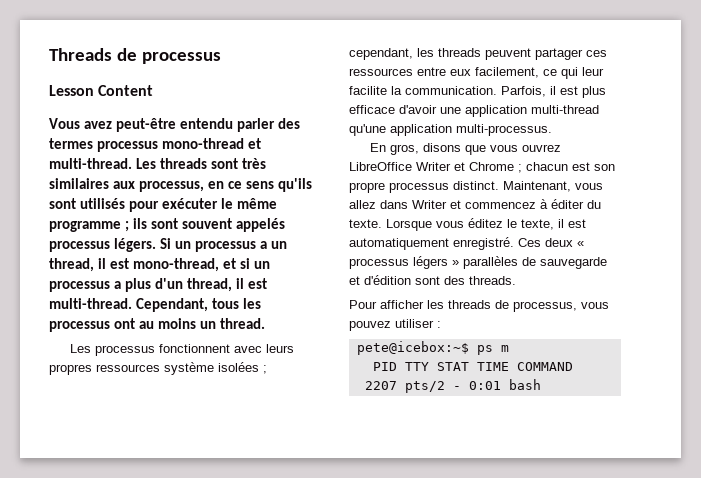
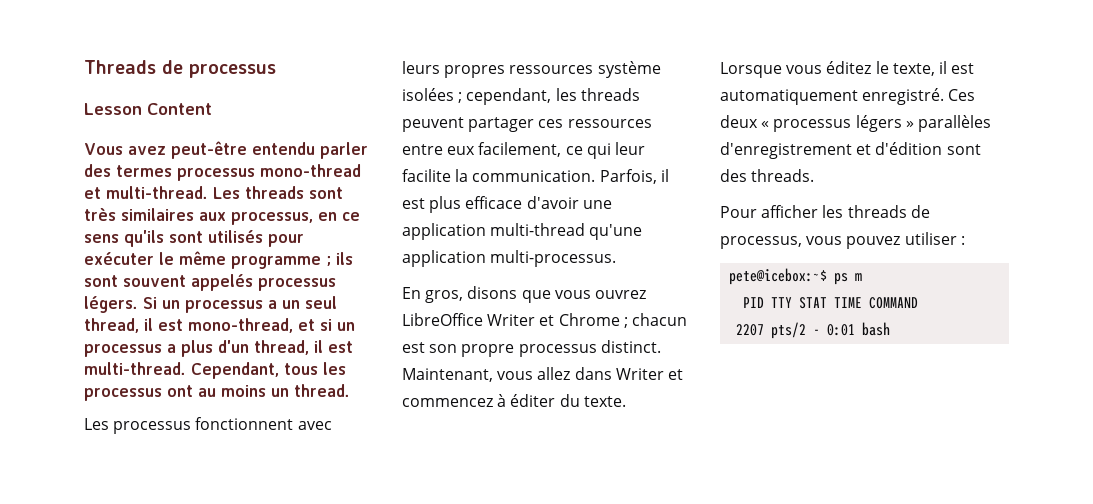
(288, 245) none -> [305,296,337,309] seul
[522,257,607,269] de sauvegarde -> [720,142,852,159] d'enregistrement

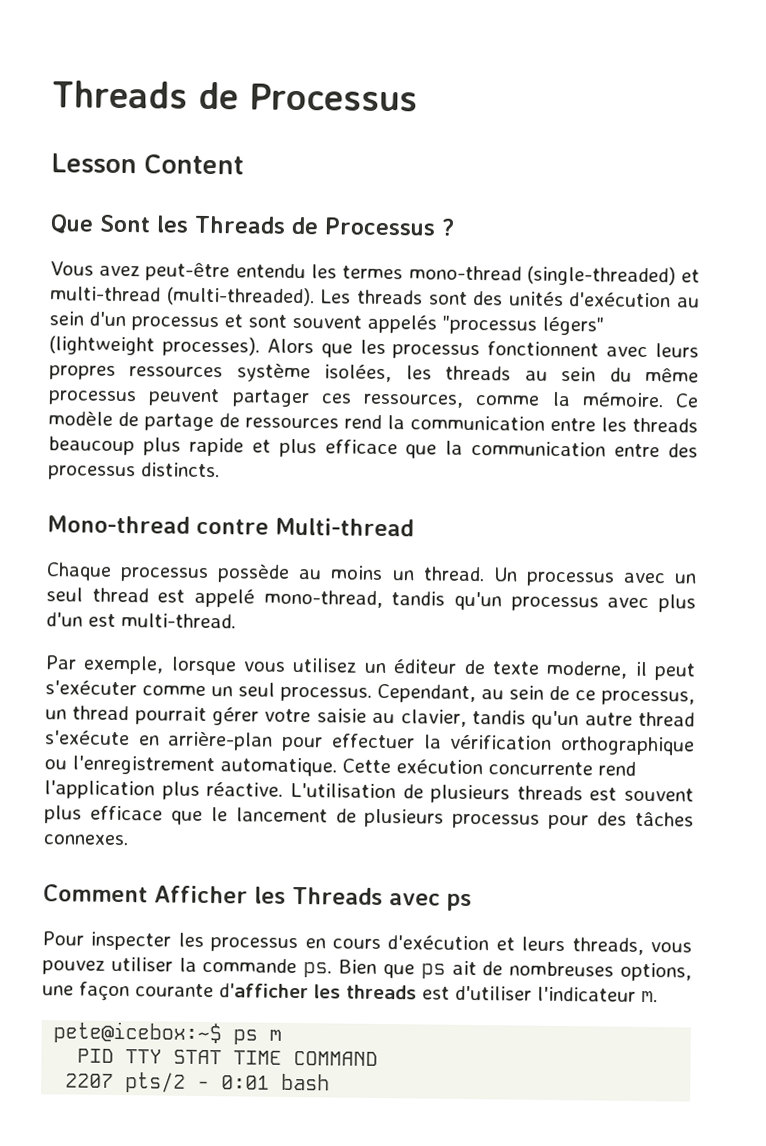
[84,60,276,78] Threads de processus -> [52,80,418,112] Threads de Processus
[84,141,368,159] [84,164,361,181] [84,186,343,199] [84,207,360,225] [84,230,304,247] [84,251,353,269] [84,274,336,291] [84,296,337,313] [84,318,355,333] [84,340,353,357] [84,362,346,379] [84,384,350,401] [84,418,109,430] Vous avez peut-être entendu parler des termes processus mono-thread et multi-thread. Les threads sont très similaires aux processus, en ce sens qu'ils sont utilisés pour exécuter le même programme ; ils sont souvent appelés processus légers. Si un processus a un seul thread, il est mono-thread, et si un processus a plus d'un thread, il est multi-thread. Cependant, tous les processus ont au moins un thread. // Les -> [50,214,455,236] [50,261,700,287] [50,286,700,308] [49,311,604,336] [49,335,386,358] Que Sont les Threads de Processus ? // Vous avez peut-être entendu les termes mono-thread (single-threaded) et multi-thread (multi-threaded). Les threads sont des unités d'exécution au sein d'un processus et sont souvent appelés "processus légers" (lightweight processes). Alors que les
[402,88,640,105] [402,117,652,132] [402,142,645,159] [402,169,669,184] [402,196,612,213] [402,223,643,240] [402,250,617,267] [402,286,646,303] [402,313,687,328] [402,340,661,357] [402,367,683,382] [402,394,626,407] [720,61,975,78] [720,88,976,105] [720,115,991,132] [720,142,981,159] [720,169,815,182] [720,205,930,218] [720,232,965,249] isolées ; cependant, les threads peuvent partager ces ressources entre eux facilement, ce qui leur facilite la communication. Parfois, il est plus efficace d'avoir une application multi-thread qu'une application multi-processus. // En gros, disons que vous ouvrez LibreOffice Writer et Chrome ; chacun est son propre processus distinct. Maintenant, vous allez dans Writer et commencez à éditer du texte. Lorsque vous éditez le texte, il est automatiquement enregistré. Ces deux « processus légers » parallèles d'enregistrement et d'édition sont des threads. // Pour afficher les threads de processus, vous pouvez utiliser : -> [324,364,700,383] [48,388,699,408] [48,411,698,433] [48,436,698,459] [48,462,220,481] [47,515,414,537] [46,562,698,587] [46,587,696,613] [46,612,236,629] [45,655,696,681] [45,680,695,706] [45,705,696,730] [45,730,695,756] [44,755,636,777] [44,780,694,804] [44,805,694,830] [43,834,129,846] [43,884,472,912] [42,931,692,955] [42,956,692,982] [42,981,658,1003] isolées, les threads au sein du même processus peuvent partager ces ressources, comme la mémoire. Ce modèle de partage de ressources rend la communication entre les threads beaucoup plus rapide et plus efficace que la communication entre des processus distincts. // Mono-thread contre Multi-thread // Chaque processus possède au moins un thread. Un processus avec un seul thread est appelé mono-thread, tandis qu'un processus avec plus d'un est multi-thread. // Par exemple, lorsque vous utilisez un éditeur de texte moderne, il peut s'exécuter comme un seul processus. Cependant, au sein de ce processus, un thread pourrait gérer votre saisie au clavier, tandis qu'un autre thread s'exécute en arrière-plan pour effectuer la vérification orthographique ou l'enregistrement automatique. Cette exécution concurrente rend l'application plus réactive. L'utilisation de plusieurs threads est souvent plus efficace que le lancement de plusieurs processus pour des tâches connexes. // Comment Afficher les Threads avec ps // Pour inspecter les processus en cours d'exécution et leurs threads, vous pouvez utiliser la commande ps. Bien que ps ait de nombreuses options, une façon courante d'afficher les threads est d'utiliser l'indicateur m.

